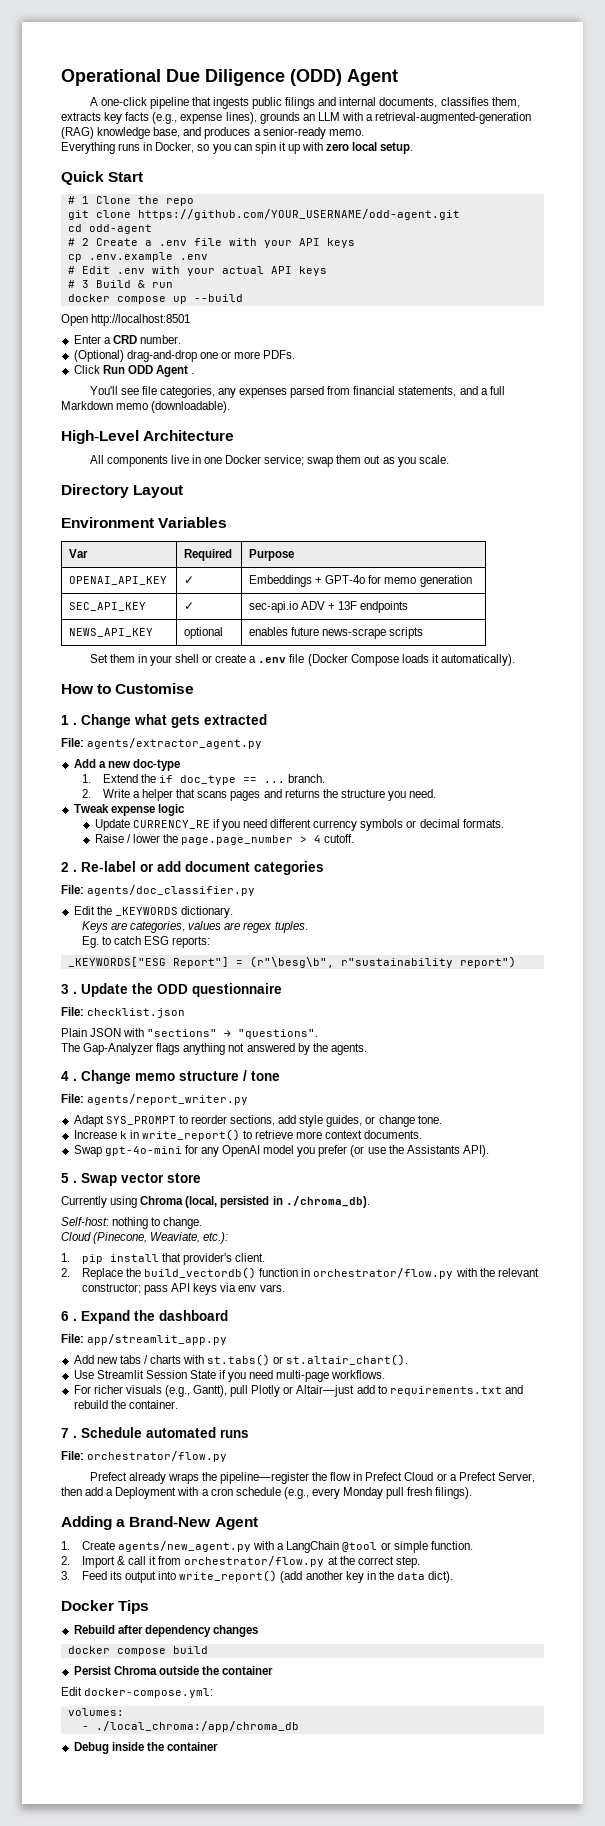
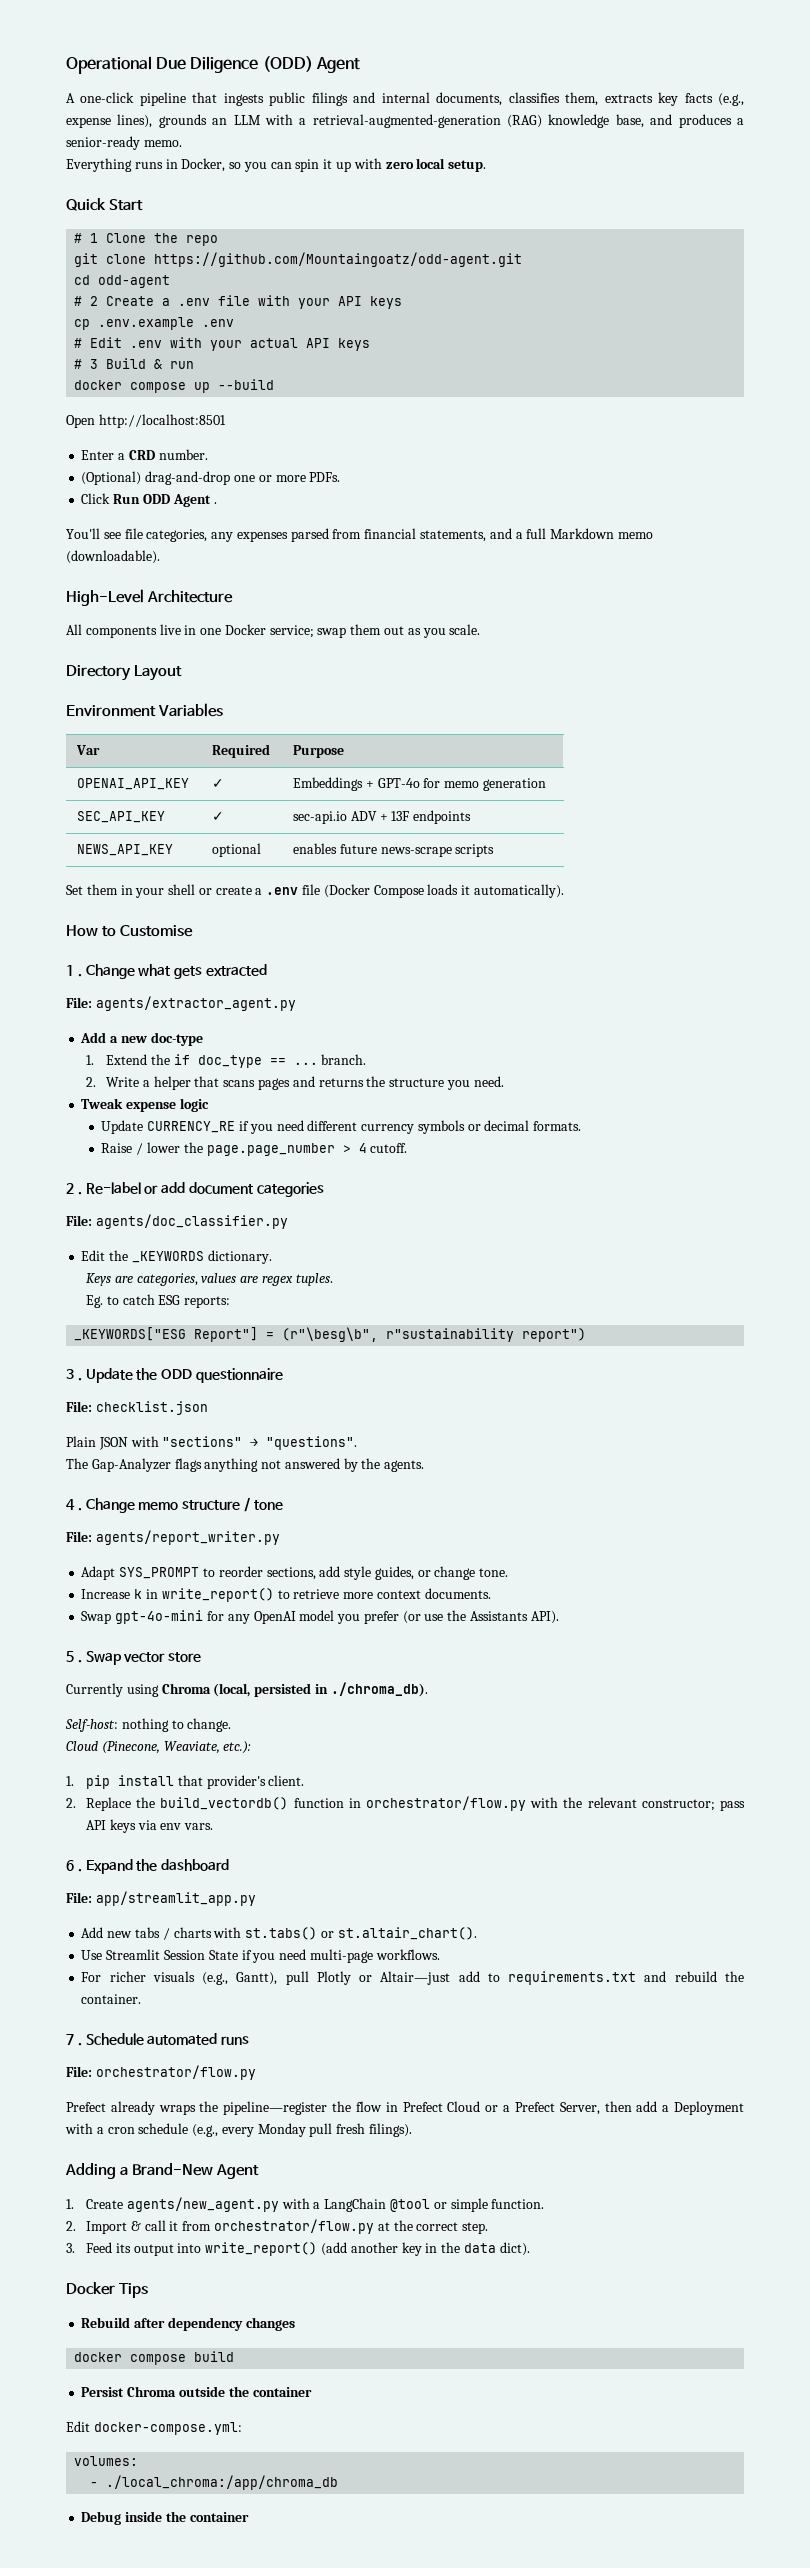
[137,209,460,220] https://github.com/YOUR_USERNAME/odd-agent.git -> [154,252,523,267] https://github.com/Mountaingoatz/odd-agent.git

